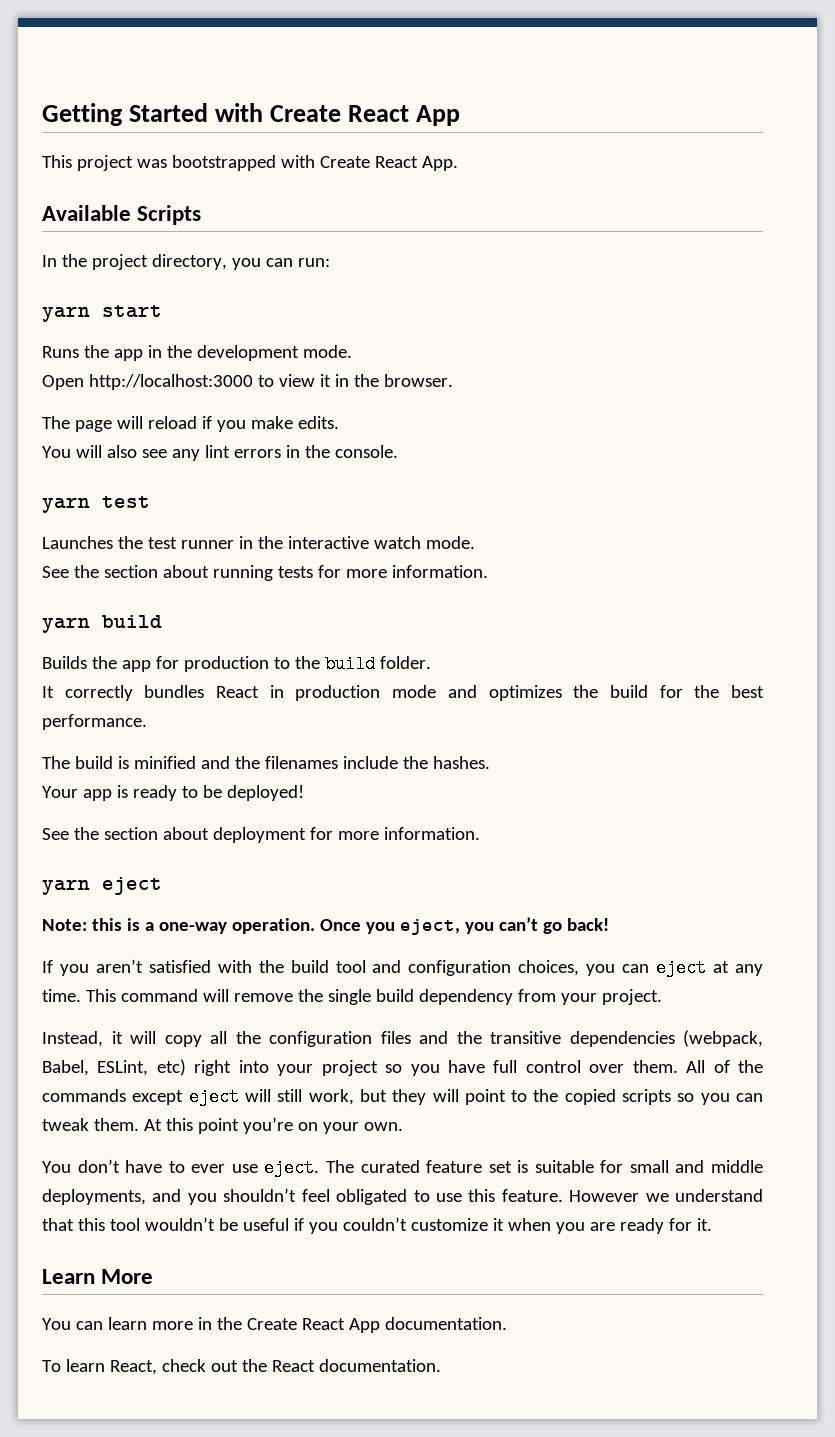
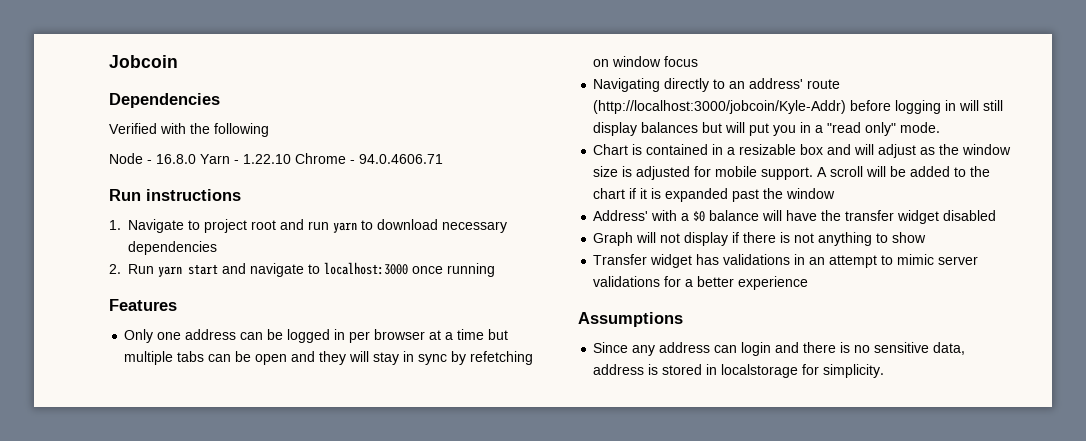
[42,103,461,126] [42,155,458,171] [42,205,202,225] [42,254,330,270] [42,305,162,322] [42,345,352,361] [42,374,453,390] [42,416,339,432] [42,445,398,461] [42,496,150,513] [42,536,475,549] [42,565,488,581] [42,615,162,633] [42,655,431,673] [42,685,765,701] [42,714,147,730] [42,756,490,769] [42,785,304,801] [42,827,480,843] [42,877,162,895] [42,917,609,935] [42,959,763,977] [42,989,662,1005] [42,1030,763,1047] [42,1059,763,1076] [42,1088,763,1106] [42,1117,403,1134] [42,1159,763,1177] [42,1188,763,1205] [42,1217,712,1234] [42,1269,154,1284] [42,1317,507,1333] [42,1359,441,1375] Getting Started with Create React App // This project was bootstrapped with Create React App. // Available Scripts // In the project directory, you can run: // yarn start // Runs the app in the development mode. // Open http://localhost:3000 to view it in the browser. // The page will reload if you make edits. // You will also see any lint errors in the console. // yarn test // Launches the test runner in the interactive watch mode. // See the section about running tests for more information. // yarn build // Builds the app for production to the build folder. // It correctly bundles React in production mode and optimizes the build for the best performance. // The build is minified and the filenames include the hashes. // Your app is ready to be deployed! // See the section about deployment for more information. // yarn eject // Note: this is a one-way operation. Once you eject, you can’t go back! // If you aren’t satisfied with the build tool and configuration choices, you can eject at any time. This command will remove the single build dependency from your project. // Instead, it will copy all the configuration files and the transitive dependencies (webpack, Babel, ESLint, etc) right into your project so you have full control over them. All of the commands except eject will still work, but they will point to the copied scripts so you can tweak them. At this point you’re on your own. // You don’t have to ever use eject. The curated feature set is suitable for small and middle deployments, and you shouldn’t feel obligated to use this feature. However we understand that this tool wouldn’t be useful if you couldn’t customize it when you are ready for it. // Learn More // You can learn more in the Create React App documentation. // To learn React, check out the React documentation. -> [109,55,178,68] [109,93,220,108] [109,123,269,137] [109,153,443,164] [109,189,241,201] [109,219,507,233] [128,241,217,255] [109,262,495,277] [109,299,177,311] [124,329,509,343] [124,351,534,365] [593,56,699,67] [593,78,841,92] [593,100,1004,114] [593,122,941,136] [593,144,1012,158] [593,166,991,180] [593,188,836,202] [593,210,997,224] [593,232,927,246] [593,254,979,268] [593,276,809,290] [578,312,683,327] [593,342,966,356] [593,364,885,378] Jobcoin // Dependencies // Verified with the following // Node - 16.8.0 Yarn - 1.22.10 Chrome - 94.0.4606.71 // Run instructions // 1. Navigate to project root and run yarn to download necessary dependencies // 2. Run yarn start and navigate to localhost:3000 once running // Features // Only one address can be logged in per browser at a time but multiple tabs can be open and they will stay in sync by refetching on window focus // Navigating directly to an address' route (http://localhost:3000/jobcoin/Kyle-Addr) before logging in will still display balances but will put you in a "read only" mode. // Chart is contained in a resizable box and will adjust as the window size is adjusted for mobile support. A scroll will be added to the chart if it is expanded past the window // Address' with a $0 balance will have the transfer widget disabled // Graph will not display if there is not anything to show // Transfer widget has validations in an attempt to mimic server validations for a better experience // Assumptions // Since any address can login and there is no sensitive data, address is stored in localstorage for simplicity.

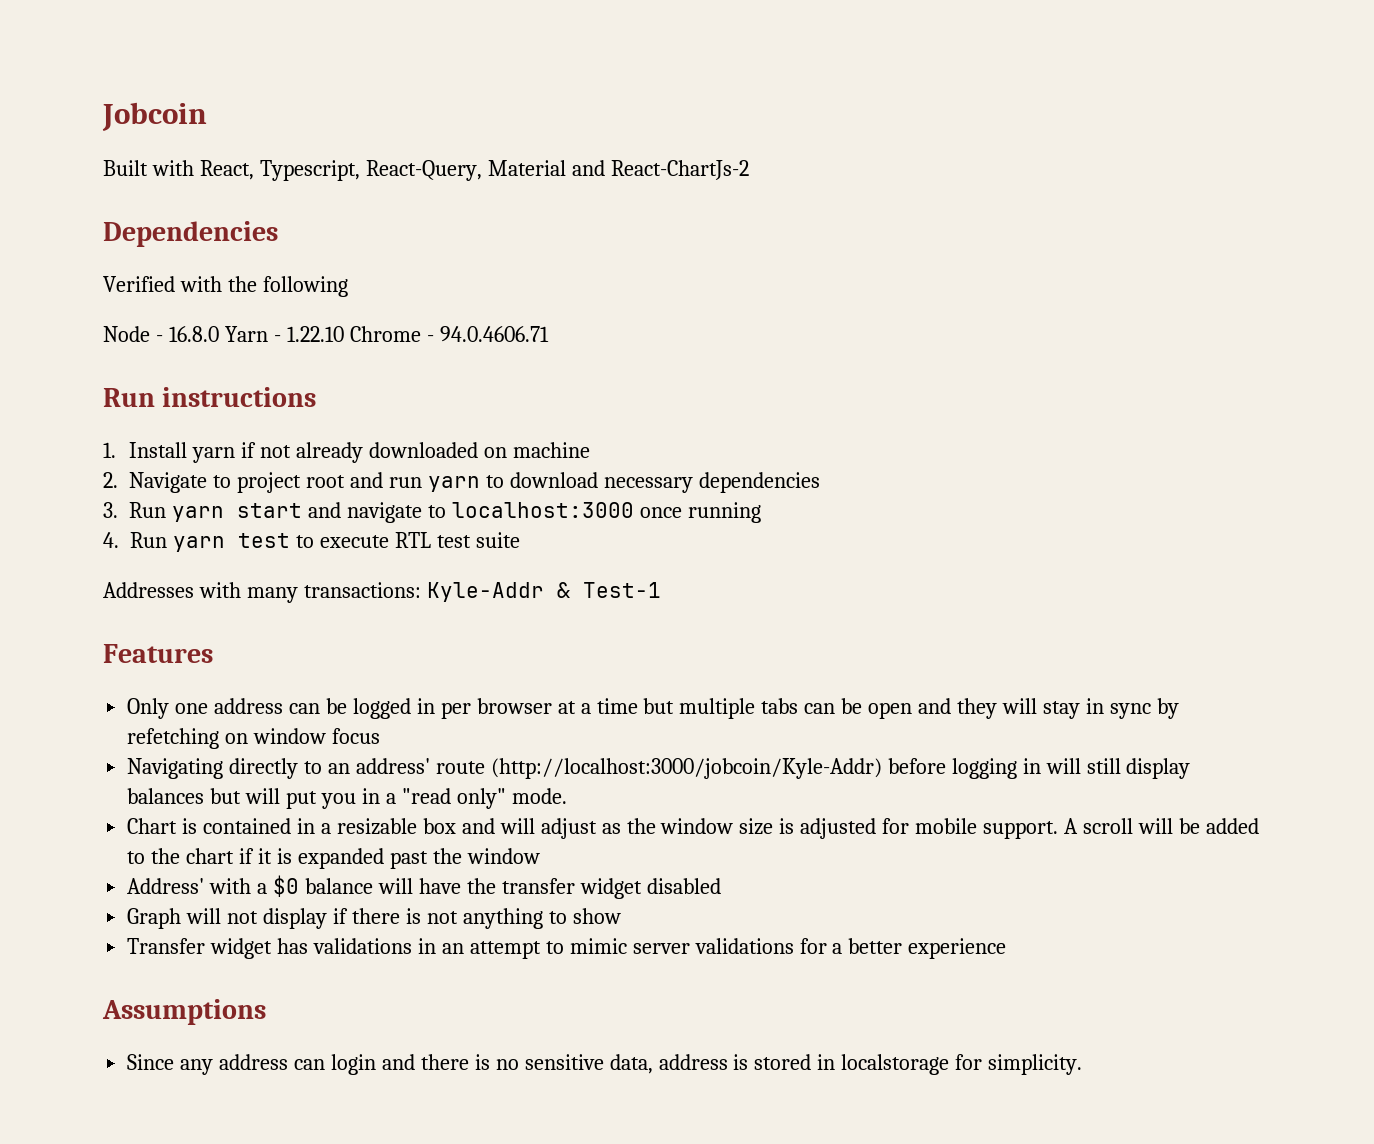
(178, 61) none -> [103,160,749,181] // Built with React, Typescript, React-Query, Material and React-ChartJs-2
(121, 225) none -> [129,442,590,463] [103,472,118,488] Install yarn if not already downloaded on machine // 2.
[109,264,121,274] 2. -> [103,502,118,518] 3.
(495, 270) none -> [103,532,520,552] [103,582,661,603] // 4. Run yarn test to execute RTL test suite // Addresses with many transactions: Kyle-Addr & Test-1

